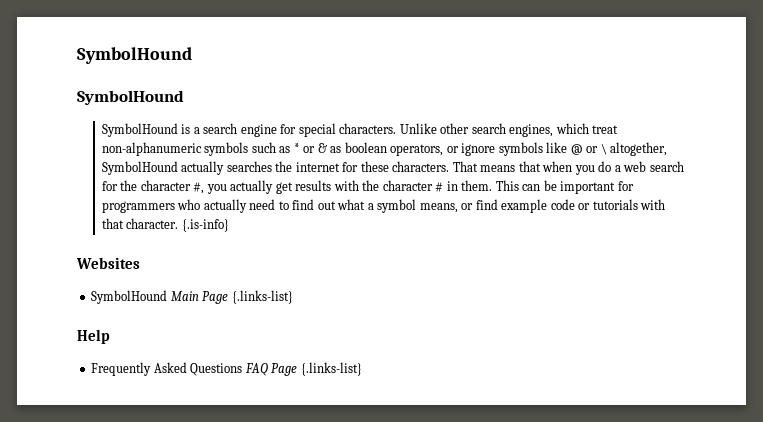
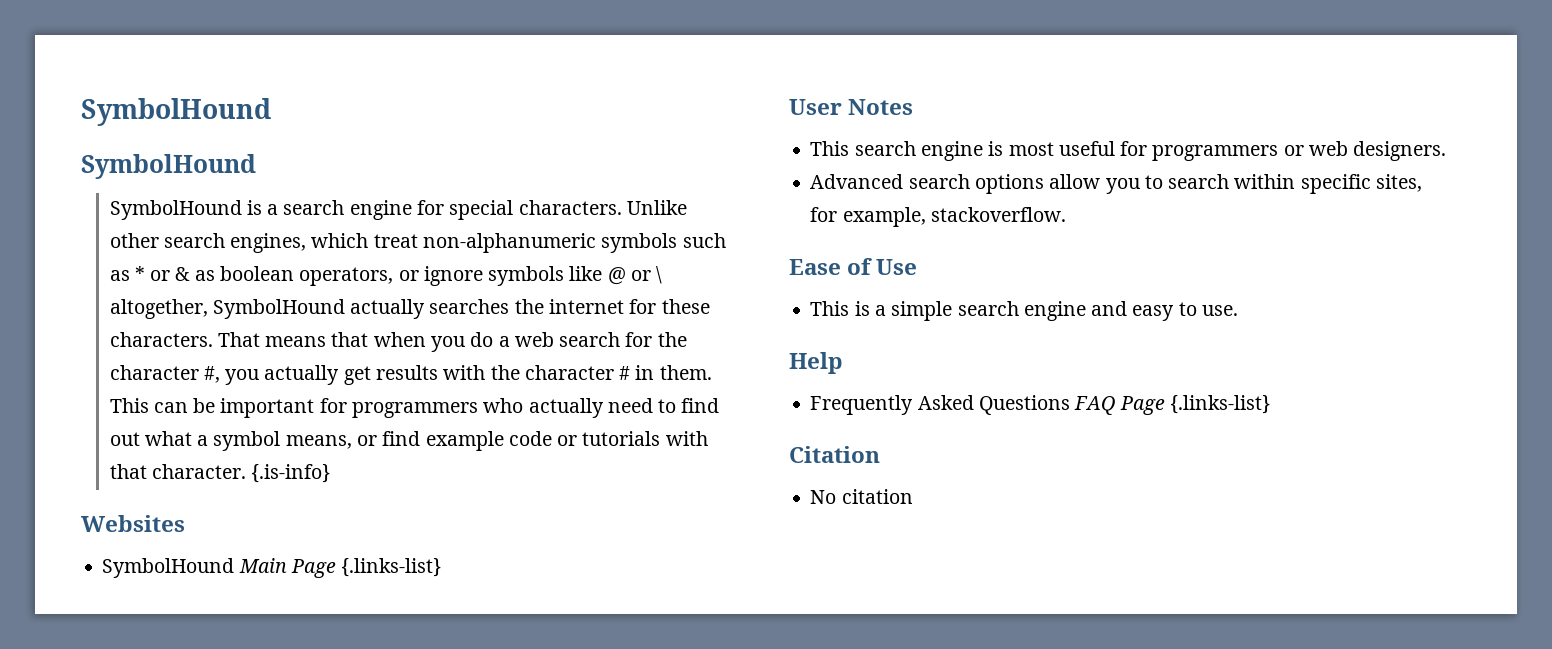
(293, 297) none -> [789,99,914,115] [810,141,1447,161] [810,174,1422,194] [810,207,1066,227] [789,258,918,275] [810,301,1238,321] // User Notes // This search engine is most useful for programmers or web designers. // Advanced search options allow you to search within specific sites, for example, stackoverflow. // Ease of Use // This is a simple search engine and easy to use.
(362, 369) none -> [789,446,880,463] [810,489,913,504] // Citation // No citation

